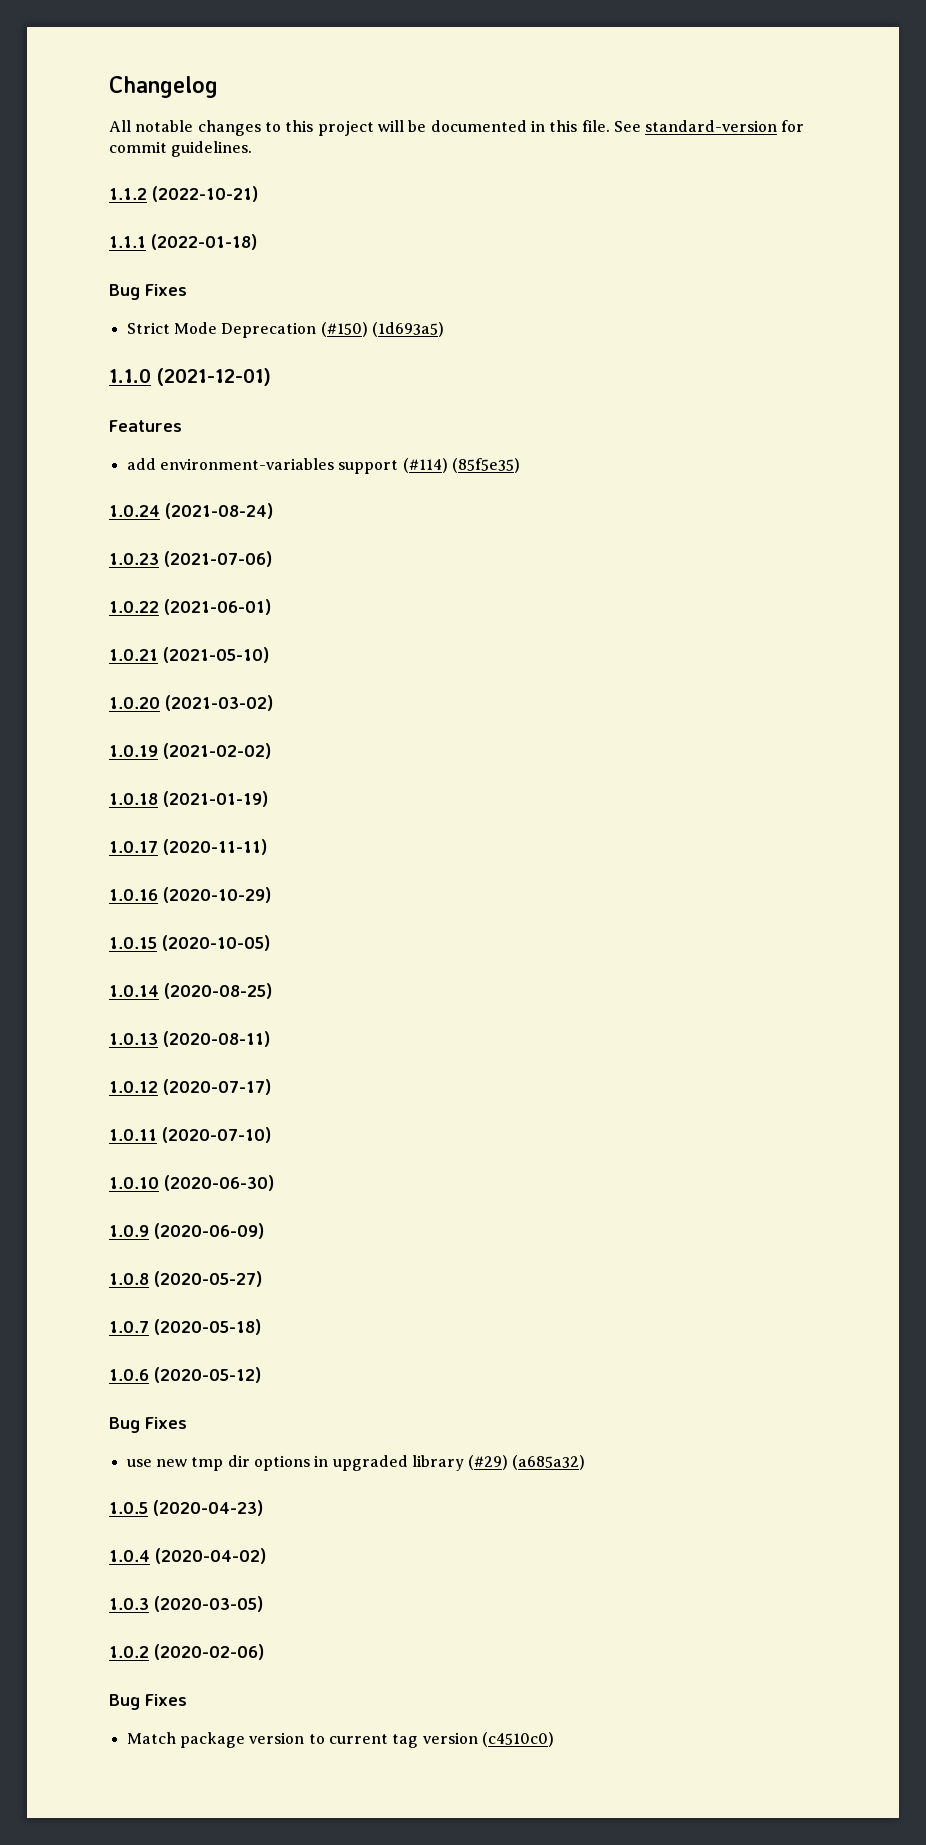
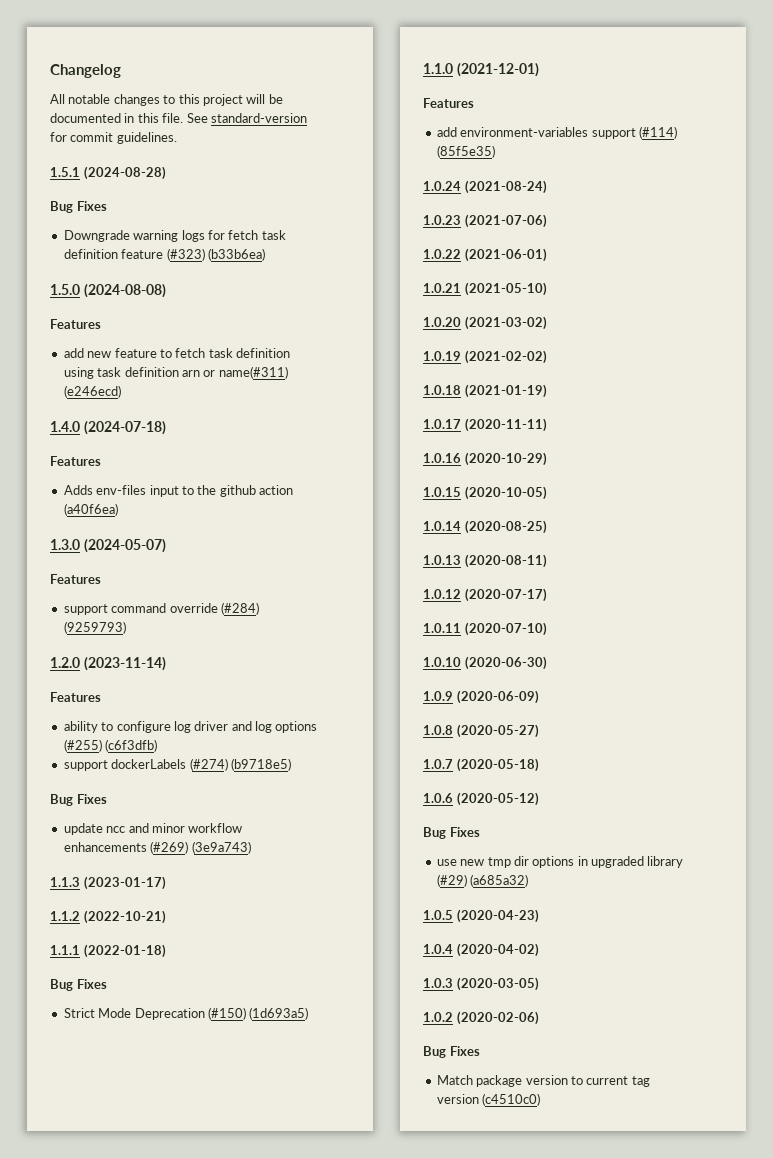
(253, 149) none -> [50,166,166,180] [50,201,107,213] [63,230,286,242] [63,248,265,261] [50,284,166,298] [50,319,101,329] [63,348,290,358] [63,366,288,379] [63,385,121,398] [50,421,166,435] [50,456,101,466] [63,485,293,497] [63,503,118,516] [50,539,166,553] [50,574,101,584] [63,602,259,615] [63,621,126,634] [50,657,166,671] [50,692,101,702] [63,721,318,733] [63,739,158,752] [63,758,291,771] [50,794,107,806] [63,823,243,835] [63,841,251,854] [50,876,166,890] // 1.5.1 (2024-08-28) // Bug Fixes // Downgrade warning logs for fetch task definition feature (#323) (b33b6ea) // 1.5.0 (2024-08-08) // Features // add new feature to fetch task definition using task definition arn or name(#311) (e246ecd) // 1.4.0 (2024-07-18) // Features // Adds env-files input to the github action (a40f6ea) // 1.3.0 (2024-05-07) // Features // support command override (#284) (9259793) // 1.2.0 (2023-11-14) // Features // ability to configure log driver and log options (#255) (c6f3dfb) // support dockerLabels (#274) (b9718e5) // Bug Fixes // update ncc and minor workflow enhancements (#269) (3e9a743) // 1.1.3 (2023-01-17)

